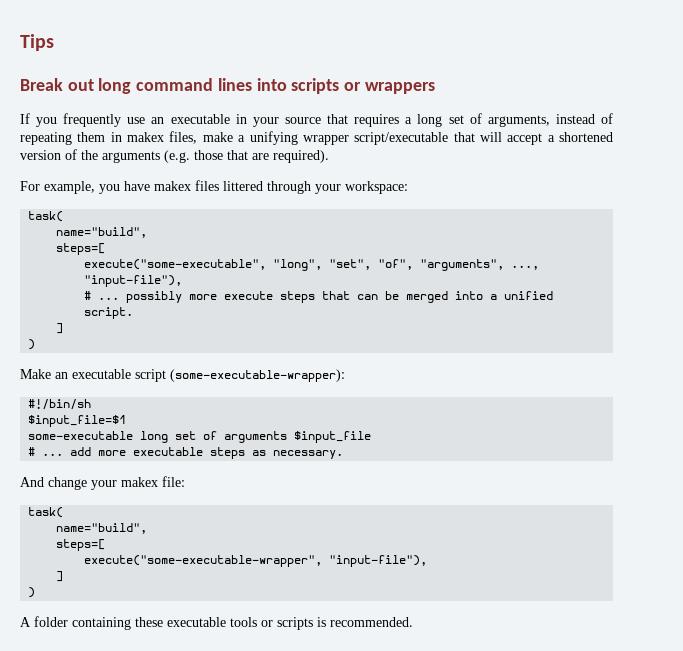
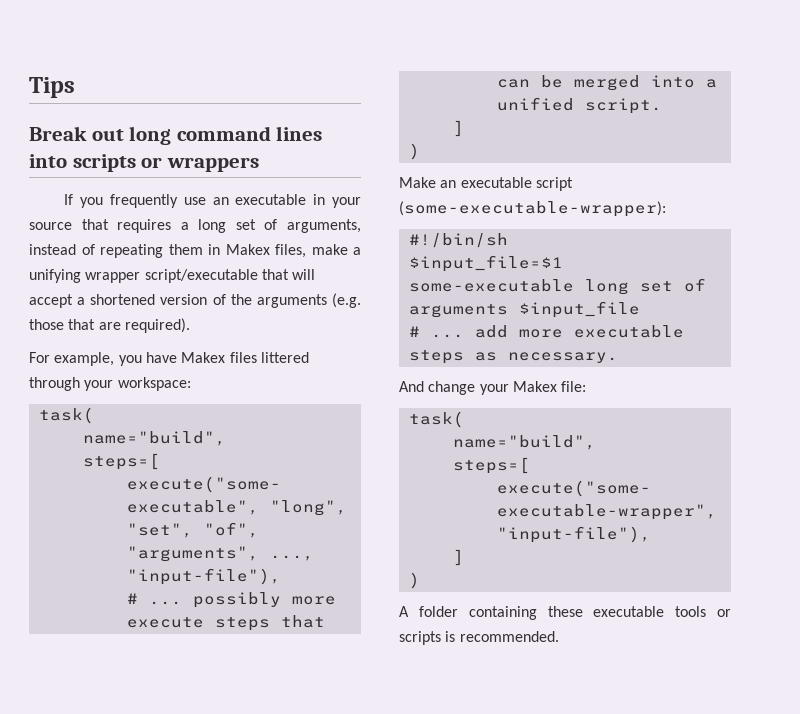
[127,132,165,142] makex -> [225,244,270,255] Makex
[154,181,191,191] makex -> [181,352,226,363] Makex
[121,477,158,487] makex -> [512,381,557,392] Makex

